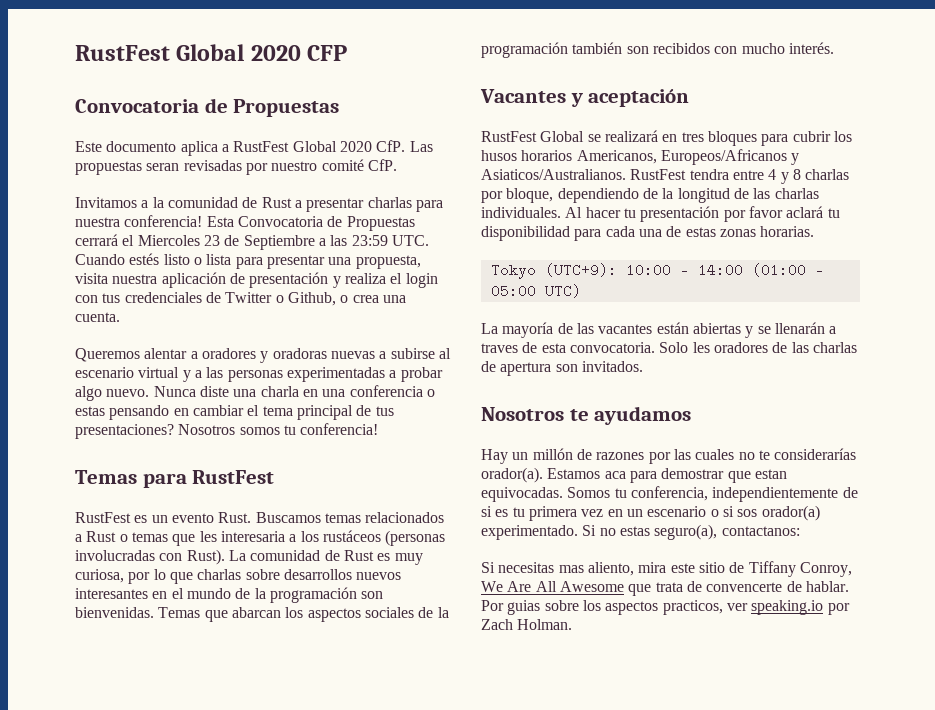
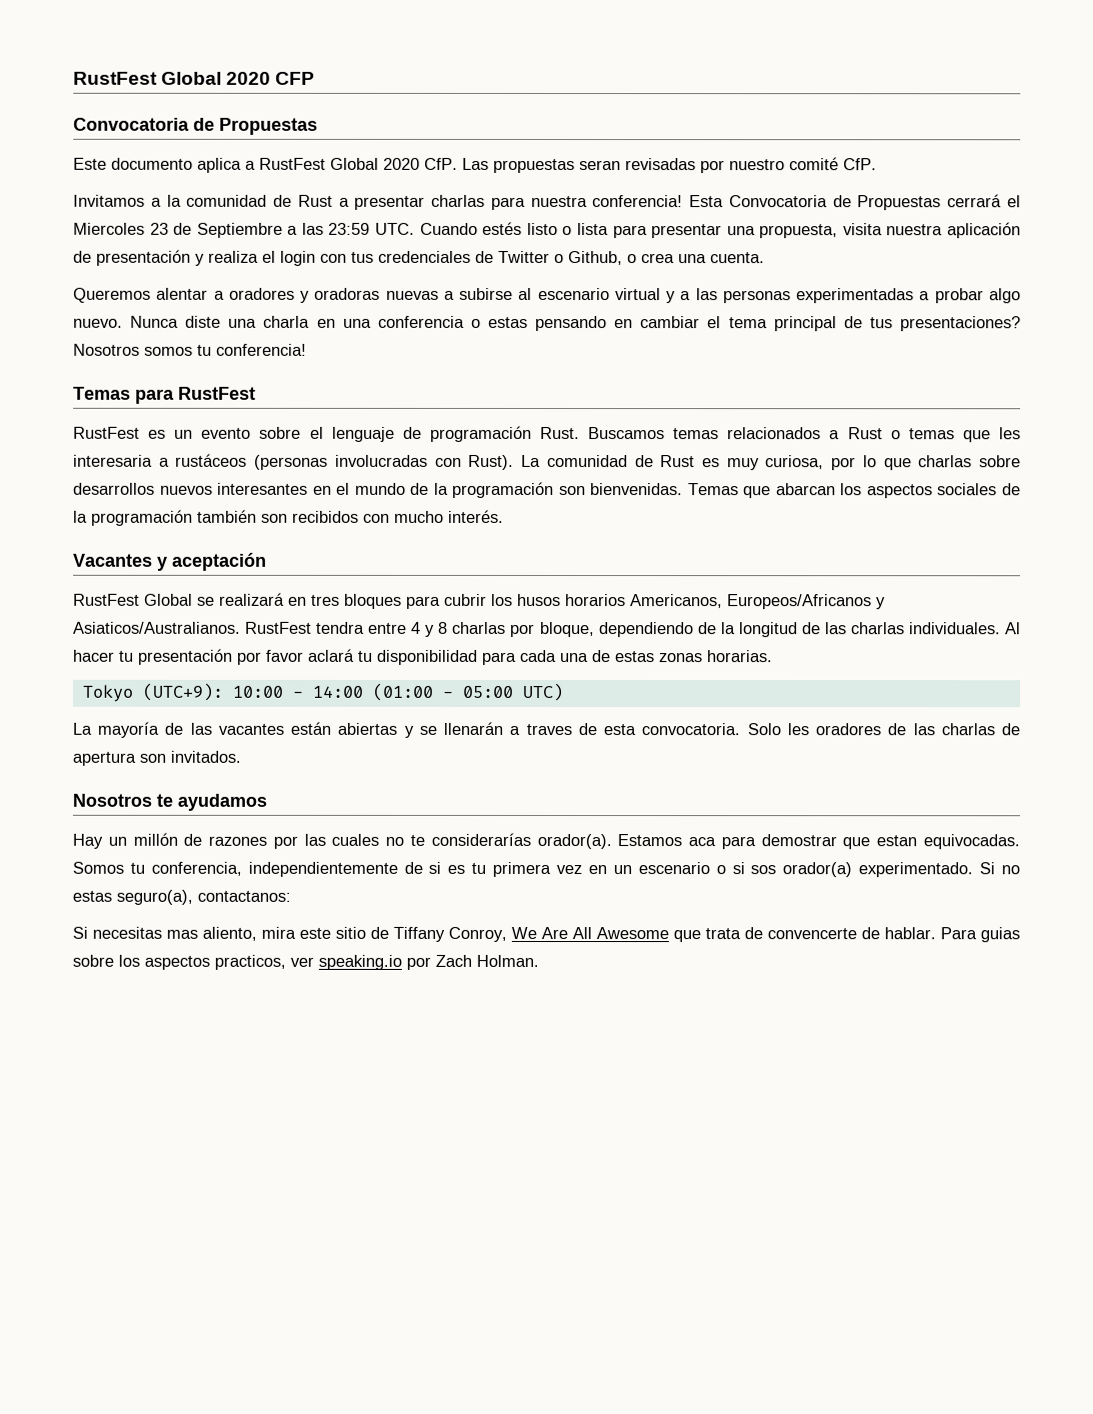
(214, 518) none -> [259,425,532,442] sobre el lenguaje de programación
[300,531,319,542] los -> (170, 462) none
[481,600,504,611] Por -> [940,927,977,940] Para

